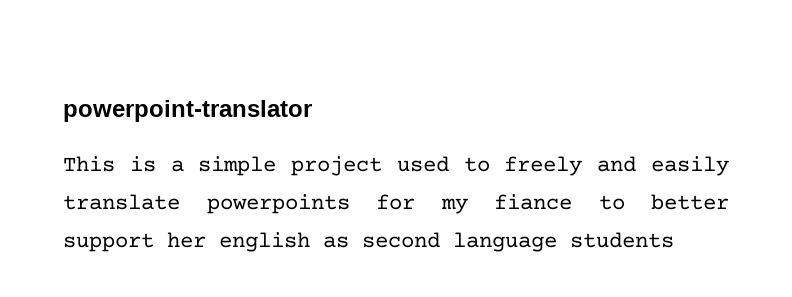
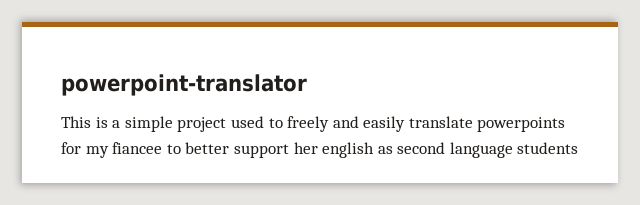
[494,194,572,210] fiance -> [112,142,163,154] fiancee

